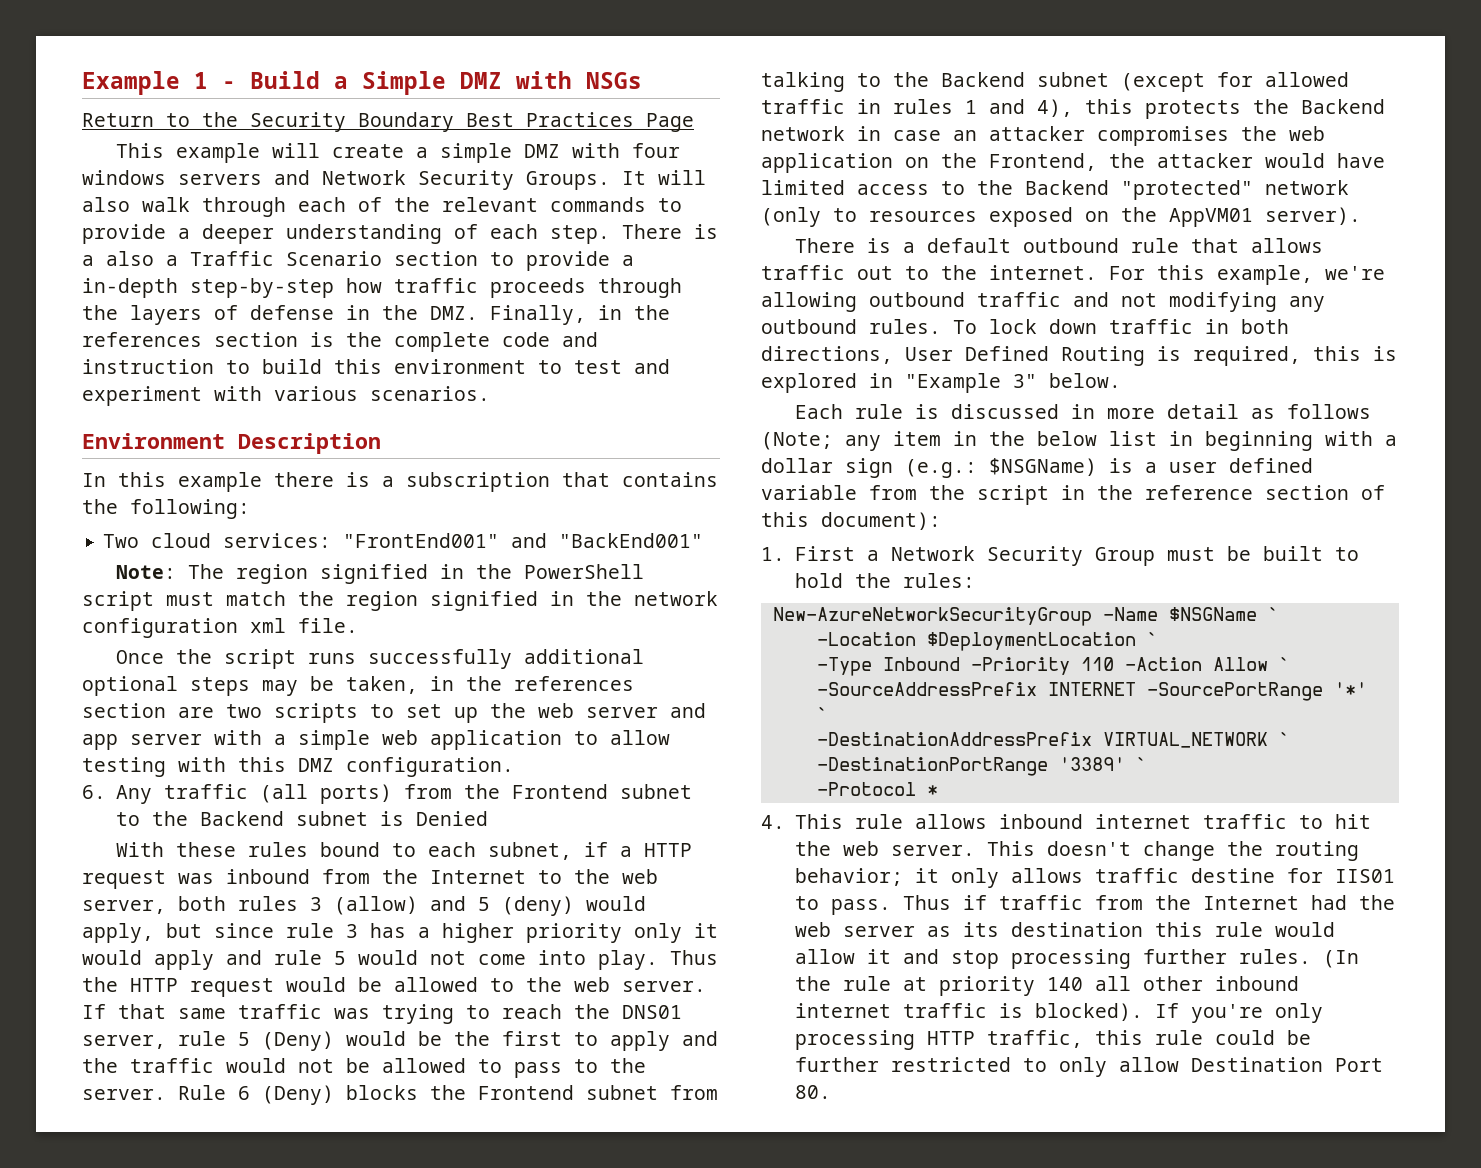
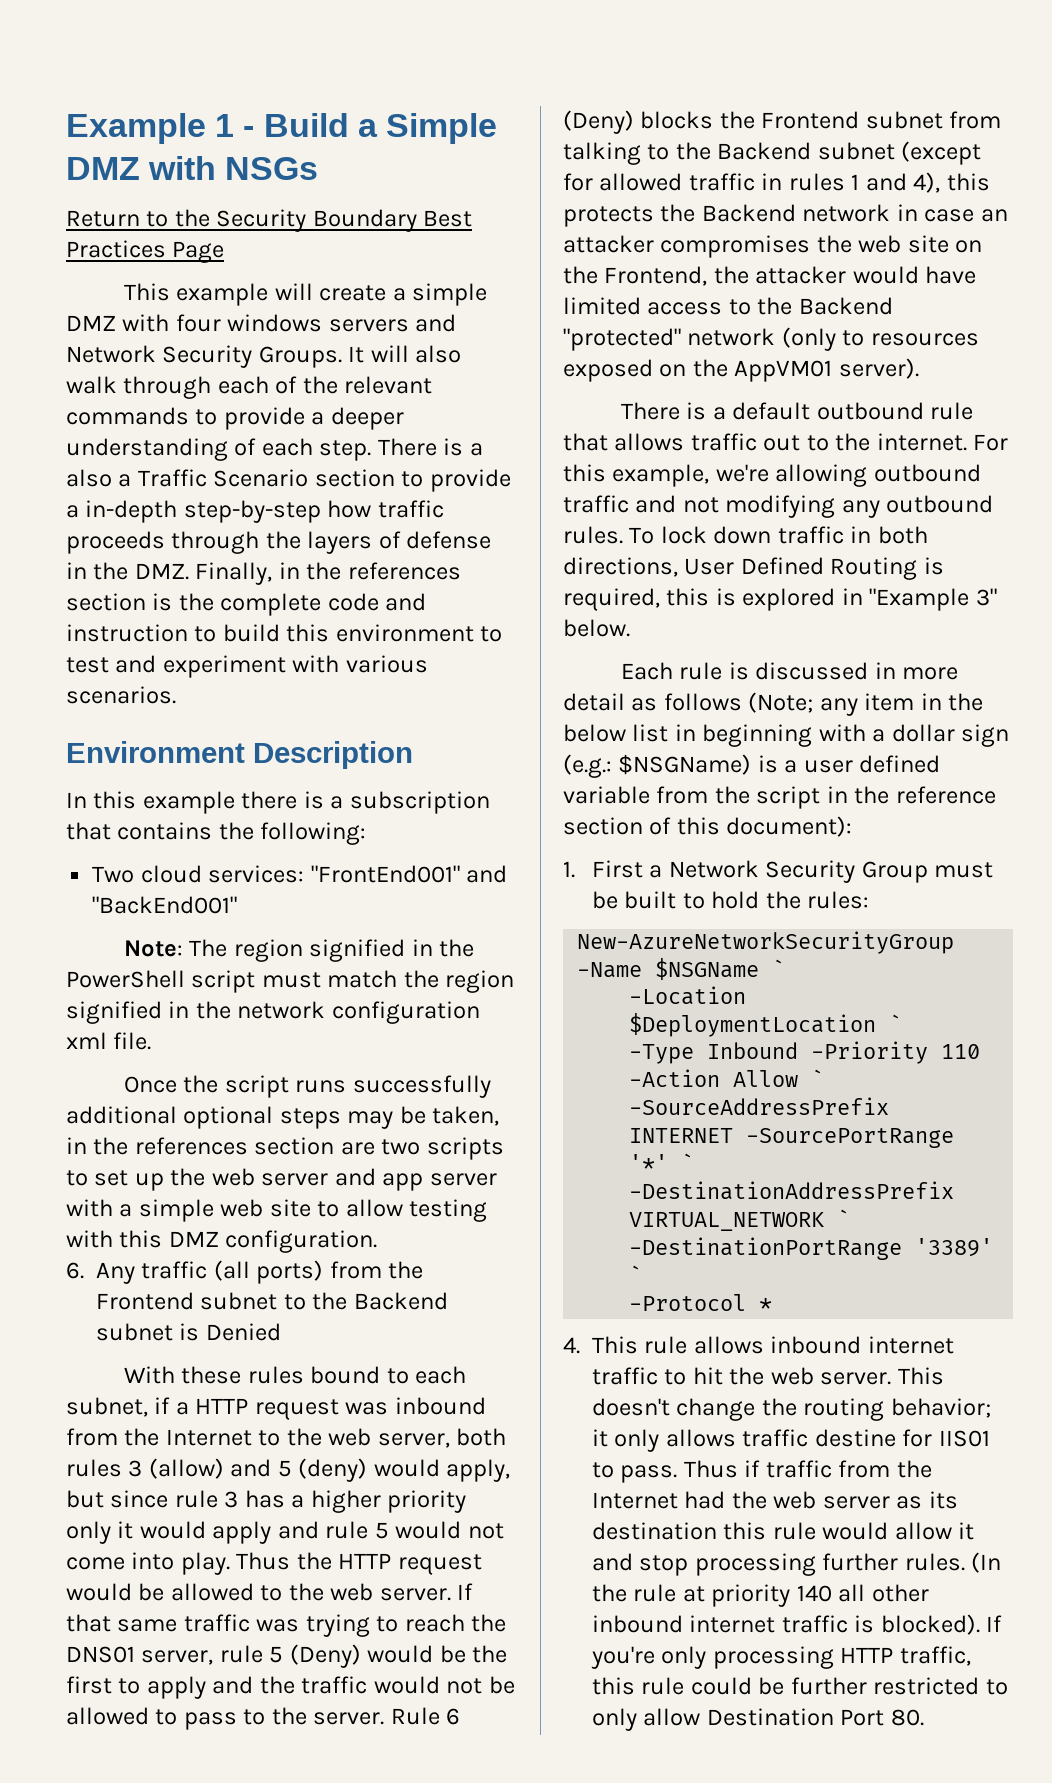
[430,730,562,750] application -> [269,1199,311,1217] site
[761,153,893,173] application -> [907,235,949,253] site

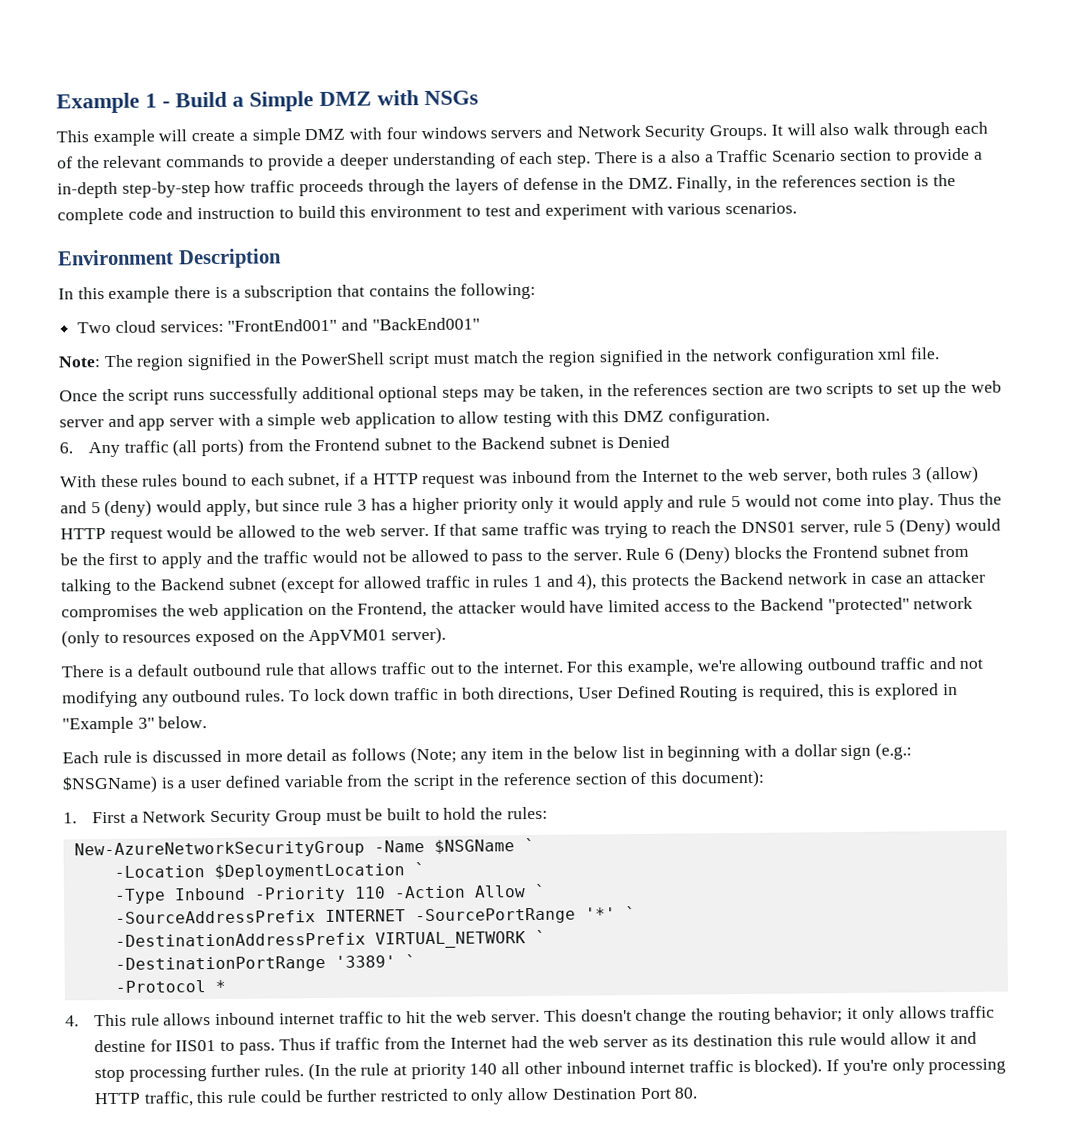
[66,209,473,232] [66,240,225,263] // Return to the Security Boundary Best Practices Page -> (479, 97) none
[269,1199,311,1217] site -> [354,411,436,429] application
[907,235,949,253] site -> [223,603,305,620] application

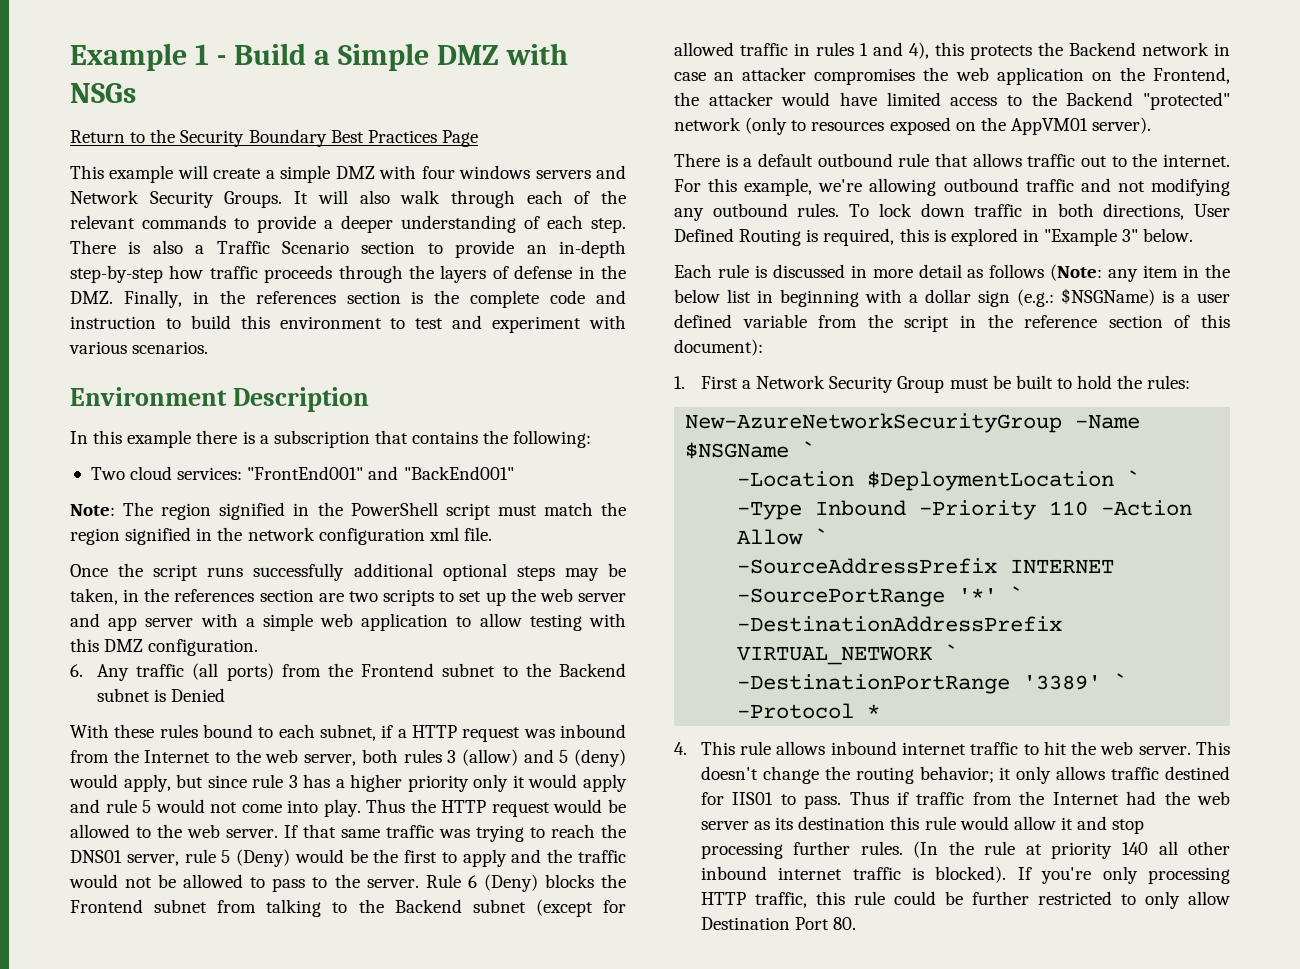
(479, 97) none -> [70,129,478,147] // Return to the Security Boundary Best Practices Page
[658,154,668,163] a -> (141, 247) none
[973,151,983,160] a -> [526,245,547,254] an
[409,746,457,765] (Note; -> [1050,264,1103,281] (Note:
[93,1039,146,1053] destine -> [1165,766,1230,780] destined

